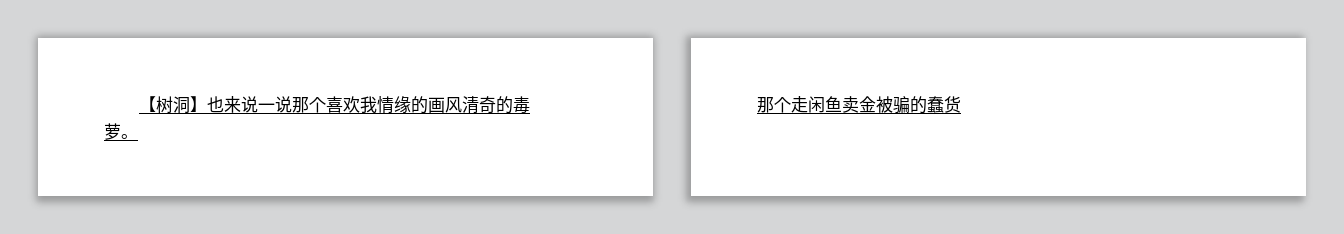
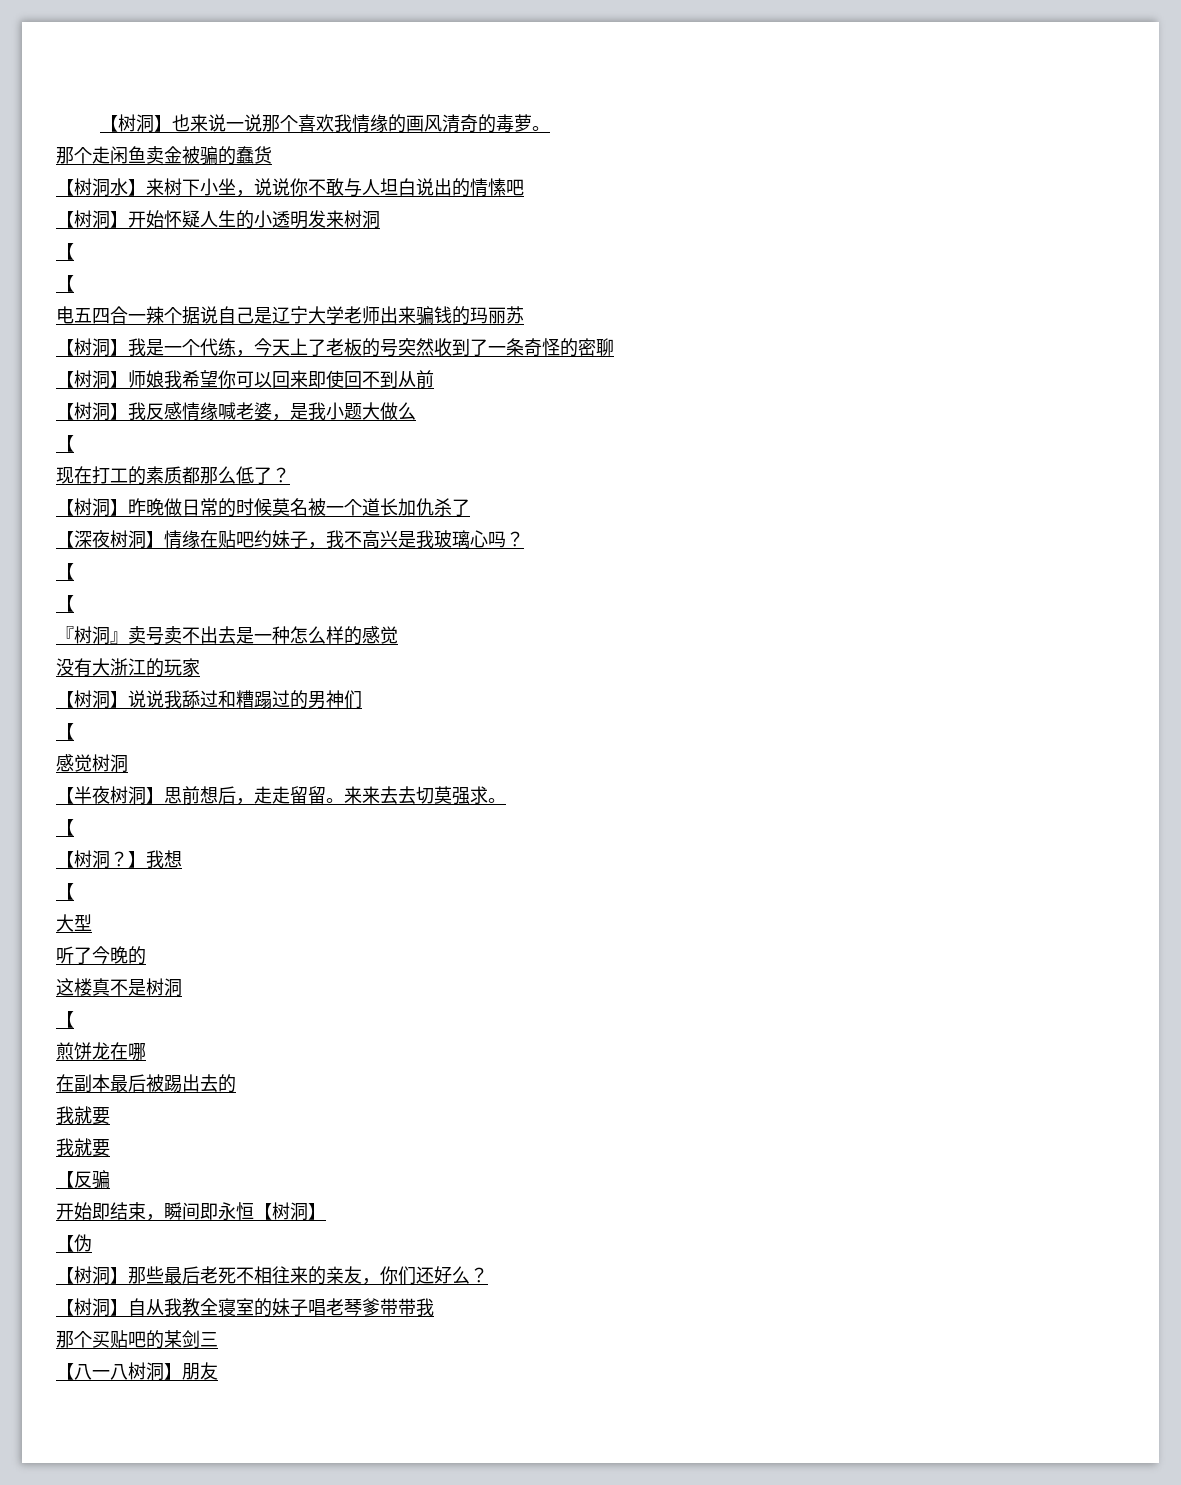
(961, 104) none -> [56,178,524,197] [56,210,380,229] [56,243,74,260] [56,275,74,292] [56,306,524,325] [56,338,614,357] [56,370,434,388] [56,402,416,421] [56,435,74,452] [56,466,290,485] [56,498,470,517] [56,530,524,549] [56,563,74,580] [56,595,74,612] [56,626,398,645] [56,658,200,677] [56,690,362,709] [56,723,74,740] [56,754,128,772] [56,786,506,805] [56,819,74,836] [56,850,182,868] [56,883,74,900] [56,914,92,932] [56,946,146,965] [56,978,182,996] [56,1011,74,1028] [56,1042,146,1061] [56,1074,236,1093] [56,1106,110,1125] [56,1138,110,1157] [56,1170,110,1189] [56,1202,326,1221] [56,1234,92,1252] [56,1266,488,1285] [56,1298,434,1317] [56,1330,218,1349] [56,1362,218,1380] // 【树洞水】来树下小坐，说说你不敢与人坦白说出的情愫吧 // 【树洞】开始怀疑人生的小透明发来树洞 // 【 // 【 // 电五四合一辣个据说自己是辽宁大学老师出来骗钱的玛丽苏 // 【树洞】我是一个代练，今天上了老板的号突然收到了一条奇怪的密聊 // 【树洞】师娘我希望你可以回来即使回不到从前 // 【树洞】我反感情缘喊老婆，是我小题大做么 // 【 // 现在打工的素质都那么低了？ // 【树洞】昨晚做日常的时候莫名被一个道长加仇杀了 // 【深夜树洞】情缘在贴吧约妹子，我不高兴是我玻璃心吗？ // 【 // 【 // 『树洞』卖号卖不出去是一种怎么样的感觉 // 没有大浙江的玩家 // 【树洞】说说我舔过和糟蹋过的男神们 // 【 // 感觉树洞 // 【半夜树洞】思前想后，走走留留。来来去去切莫强求。 // 【 // 【树洞？】我想 // 【 // 大型 // 听了今晚的 // 这楼真不是树洞 // 【 // 煎饼龙在哪 // 在副本最后被踢出去的 // 我就要 // 我就要 // 【反骗 // 开始即结束，瞬间即永恒【树洞】 // 【伪 // 【树洞】那些最后老死不相往来的亲友，你们还好么？ // 【树洞】自从我教全寝室的妹子唱老琴爹带带我 // 那个买贴吧的某剑三 // 【八一八树洞】朋友

